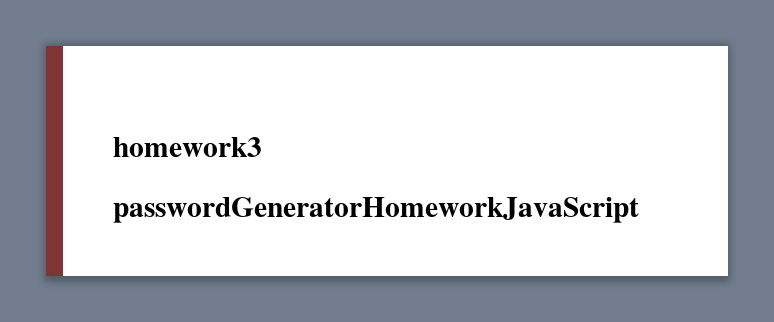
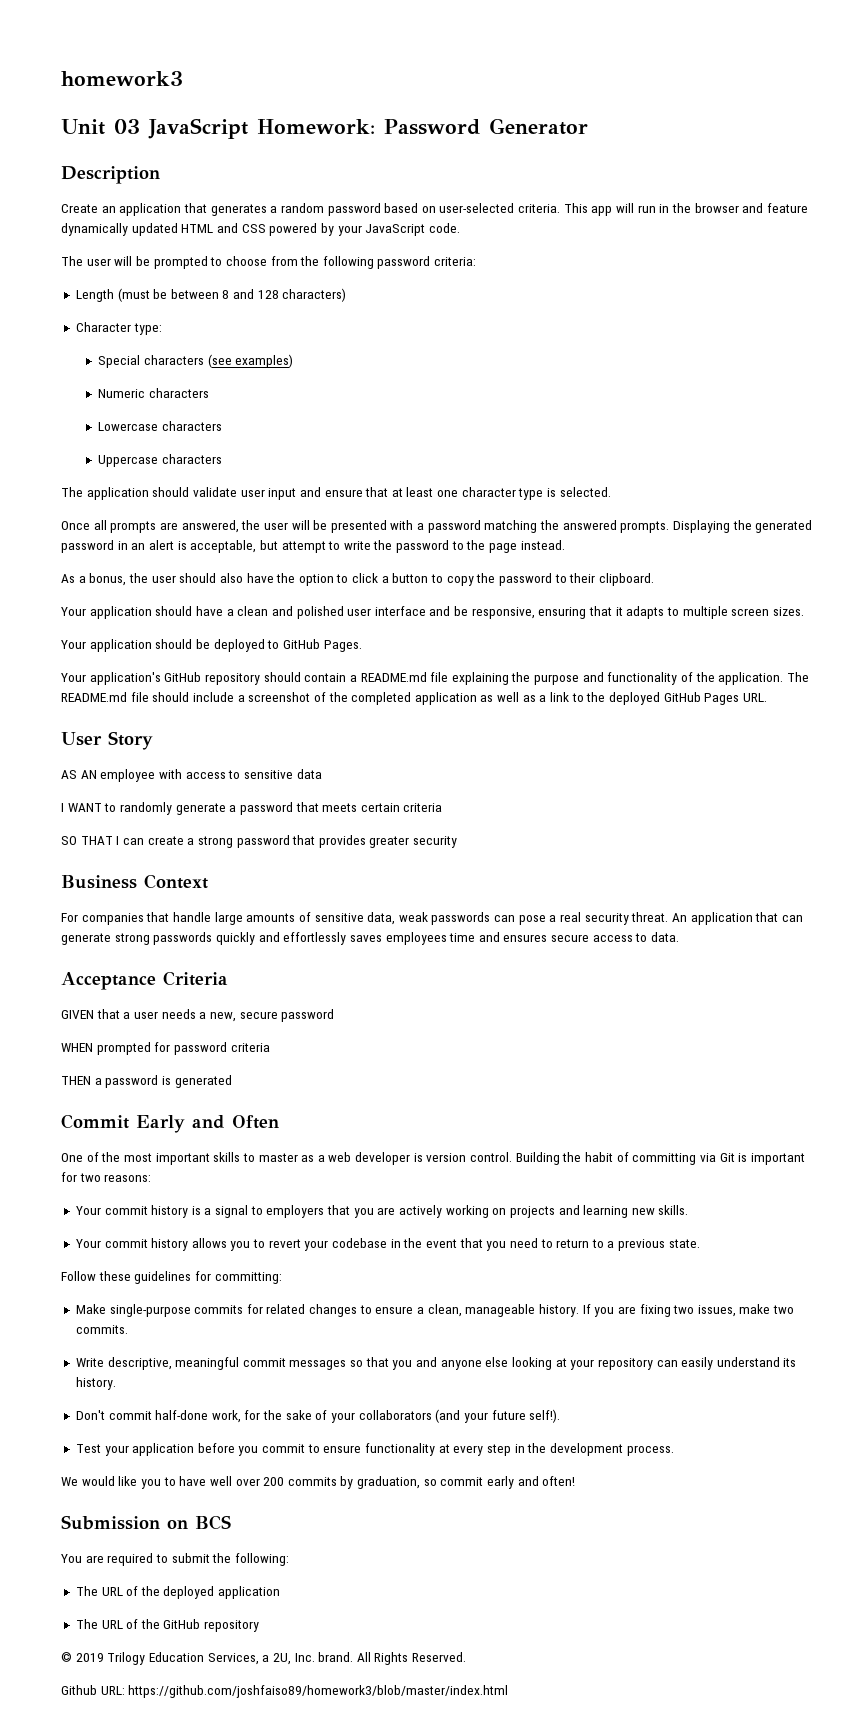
[113,197,639,223] passwordGeneratorHomeworkJavaScript -> [61,118,588,139] [61,166,160,184] [61,203,808,216] [61,223,460,236] [61,256,477,269] [75,288,347,302] [75,322,162,335] [98,354,294,368] [98,388,209,398] [98,421,222,431] [98,454,222,467] [61,487,611,500] [61,520,813,533] [61,540,565,553] [61,573,654,586] [61,606,804,619] [61,639,362,652] [61,672,809,685] [61,692,767,705] [61,731,153,750] [61,769,322,782] [61,802,443,815] [61,835,458,848] [61,874,208,889] [61,912,803,925] [61,932,680,945] [61,971,228,990] [61,1009,335,1022] [61,1042,270,1055] [61,1075,232,1088] [61,1114,279,1133] [61,1152,805,1165] [61,1172,152,1182] [75,1205,689,1218] [75,1238,700,1251] [61,1271,282,1284] [75,1304,795,1317] [75,1325,128,1334] [75,1357,797,1370] [75,1377,116,1390] [75,1409,561,1423] [75,1443,674,1456] [61,1476,576,1489] [61,1515,231,1530] [61,1553,289,1566] [75,1586,281,1599] [75,1619,260,1632] [61,1652,467,1665] [61,1685,509,1698] Unit 03 JavaScript Homework: Password Generator // Description // Create an application that generates a random password based on user-selected criteria. This app will run in the browser and feature dynamically updated HTML and CSS powered by your JavaScript code. // The user will be prompted to choose from the following password criteria: // Length (must be between 8 and 128 characters) // Character type: // Special characters (see examples) // Numeric characters // Lowercase characters // Uppercase characters // The application should validate user input and ensure that at least one character type is selected. // Once all prompts are answered, the user will be presented with a password matching the answered prompts. Displaying the generated password in an alert is acceptable, but attempt to write the password to the page instead. // As a bonus, the user should also have the option to click a button to copy the password to their clipboard. // Your application should have a clean and polished user interface and be responsive, ensuring that it adapts to multiple screen sizes. // Your application should be deployed to GitHub Pages. // Your application's GitHub repository should contain a README.md file explaining the purpose and functionality of the application. The README.md file should include a screenshot of the completed application as well as a link to the deployed GitHub Pages URL. // User Story // AS AN employee with access to sensitive data // I WANT to randomly generate a password that meets certain criteria // SO THAT I can create a strong password that provides greater security // Business Context // For companies that handle large amounts of sensitive data, weak passwords can pose a real security threat. An application that can generate strong passwords quickly and effortlessly saves employees time and ensures secure access to data. // Acceptance Criteria // GIVEN that a user needs a new, secure password // WHEN prompted for password criteria // THEN a password is generated // Commit Early and Often // One of the most important skills to master as a web developer is version control. Building the habit of committing via Git is important for two reasons: // Your commit history is a signal to employers that you are actively working on projects and learning new skills. // Your commit history allows you to revert your codebase in the event that you need to return to a previous state. // Follow these guidelines for committing: // Make single-purpose commits for related changes to ensure a clean, manageable history. If you are fixing two issues, make two commits. // Write descriptive, meaningful commit messages so that you and anyone else looking at your repository can easily understand its history. // Don't commit half-done work, for the sake of your collaborators (and your future self!). // Test your application before you commit to ensure functionality at every step in the development process. // We would like you to have well over 200 commits by graduation, so commit early and often! // Submission on BCS // You are required to submit the following: // The URL of the deployed application // The URL of the GitHub repository // © 2019 Trilogy Education Services, a 2U, Inc. brand. All Rights Reserved. // Github URL: https://github.com/joshfaiso89/homework3/blob/master/index.html

